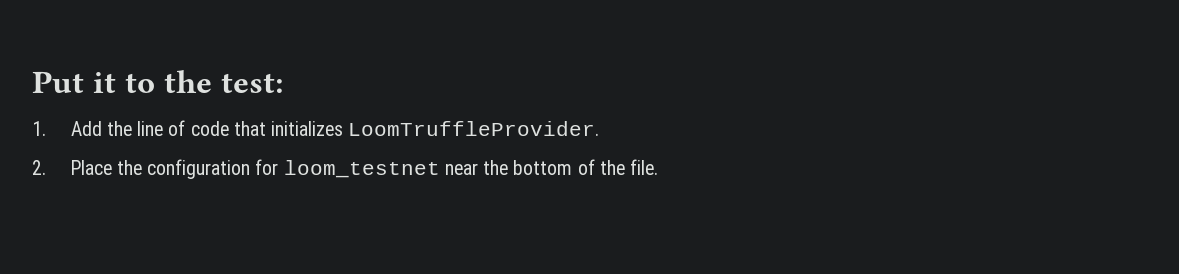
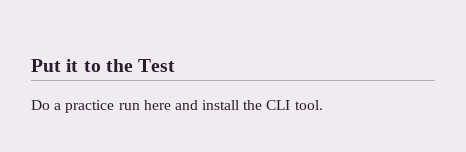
[220,73,283,93] [32,120,600,136] [32,159,659,179] test: // 1. Add the line of code that initializes LoomTruffleProvider. // 2. Place the configuration for loom_testnet near the bottom of the file. -> [138,59,176,72] [31,100,323,113] Test // Do a practice run here and install the CLI tool.

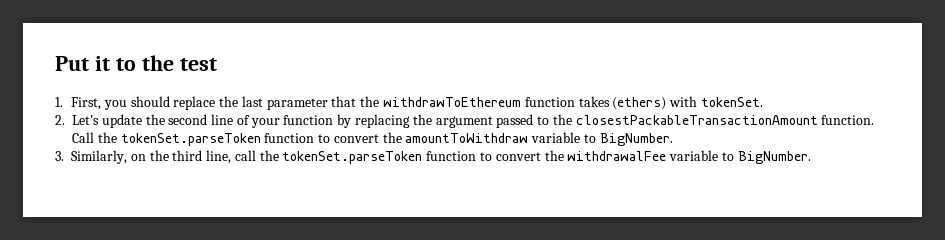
[138,59,176,72] [31,100,323,113] Test // Do a practice run here and install the CLI tool. -> [179,58,217,71] [55,96,763,110] [55,114,875,128] [72,132,673,146] [55,150,811,164] test // 1. First, you should replace the last parameter that the withdrawToEthereum function takes (ethers) with tokenSet. // 2. Let's update the second line of your function by replacing the argument passed to the closestPackableTransactionAmount function. Call the tokenSet.parseToken function to convert the amountToWithdraw variable to BigNumber. // 3. Similarly, on the third line, call the tokenSet.parseToken function to convert the withdrawalFee variable to BigNumber.

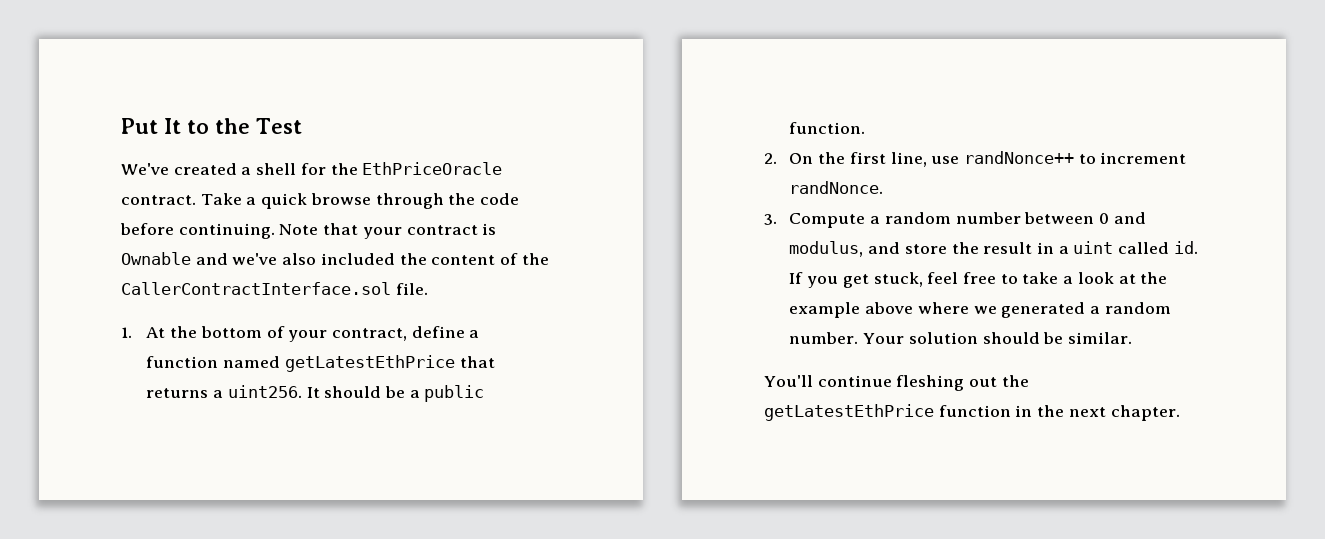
[94,55,217,71] [55,96,763,110] [55,114,875,128] [72,132,673,146] [55,150,811,164] it to the test // 1. First, you should replace the last parameter that the withdrawToEthereum function takes (ethers) with tokenSet. // 2. Let's update the second line of your function by replacing the argument passed to the closestPackableTransactionAmount function. Call the tokenSet.parseToken function to convert the amountToWithdraw variable to BigNumber. // 3. Similarly, on the third line, call the tokenSet.parseToken function to convert the withdrawalFee variable to BigNumber. -> [164,118,302,134] [121,162,503,175] [121,193,520,209] [120,223,497,239] [121,252,549,265] [121,282,428,295] [121,326,480,342] [146,355,495,372] [146,385,485,402] [789,122,866,134] [764,151,1187,167] [789,181,884,194] [764,212,1146,228] [789,241,1198,257] [789,272,1168,288] [789,302,1171,318] [789,332,1132,344] [764,375,1029,391] [764,404,1180,421] It to the Test // We've created a shell for the EthPriceOracle contract. Take a quick browse through the code before continuing. Note that your contract is Ownable and we've also included the content of the CallerContractInterface.sol file. // 1. At the bottom of your contract, define a function named getLatestEthPrice that returns a uint256. It should be a public function. // 2. On the first line, use randNonce++ to increment randNonce. // 3. Compute a random number between 0 and modulus, and store the result in a uint called id. If you get stuck, feel free to take a look at the example above where we generated a random number. Your solution should be similar. // You'll continue fleshing out the getLatestEthPrice function in the next chapter.

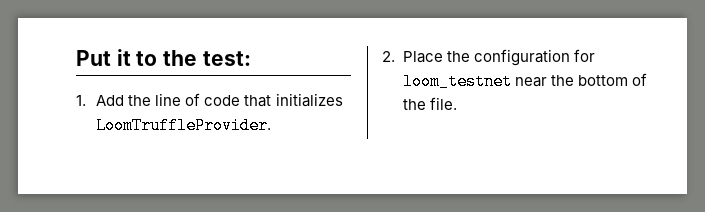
[164,118,181,134] It -> [116,49,131,66] it
[256,118,302,134] [121,162,503,175] [121,193,520,209] [120,223,497,239] [121,252,549,265] [121,282,428,295] [121,326,480,342] [146,355,495,372] [146,385,485,402] [789,122,866,134] [764,151,1187,167] [789,181,884,194] [764,212,1146,228] [789,241,1198,257] [789,272,1168,288] [789,302,1171,318] [789,332,1132,344] [764,375,1029,391] [764,404,1180,421] Test // We've created a shell for the EthPriceOracle contract. Take a quick browse through the code before continuing. Note that your contract is Ownable and we've also included the content of the CallerContractInterface.sol file. // 1. At the bottom of your contract, define a function named getLatestEthPrice that returns a uint256. It should be a public function. // 2. On the first line, use randNonce++ to increment randNonce. // 3. Compute a random number between 0 and modulus, and store the result in a uint called id. If you get stuck, feel free to take a look at the example above where we generated a random number. Your solution should be similar. // You'll continue fleshing out the getLatestEthPrice function in the next chapter. -> [202,51,251,66] [76,93,343,107] [96,117,272,134] [382,49,595,66] [402,73,647,90] [402,97,457,110] test: // 1. Add the line of code that initializes LoomTruffleProvider. // 2. Place the configuration for loom_testnet near the bottom of the file.

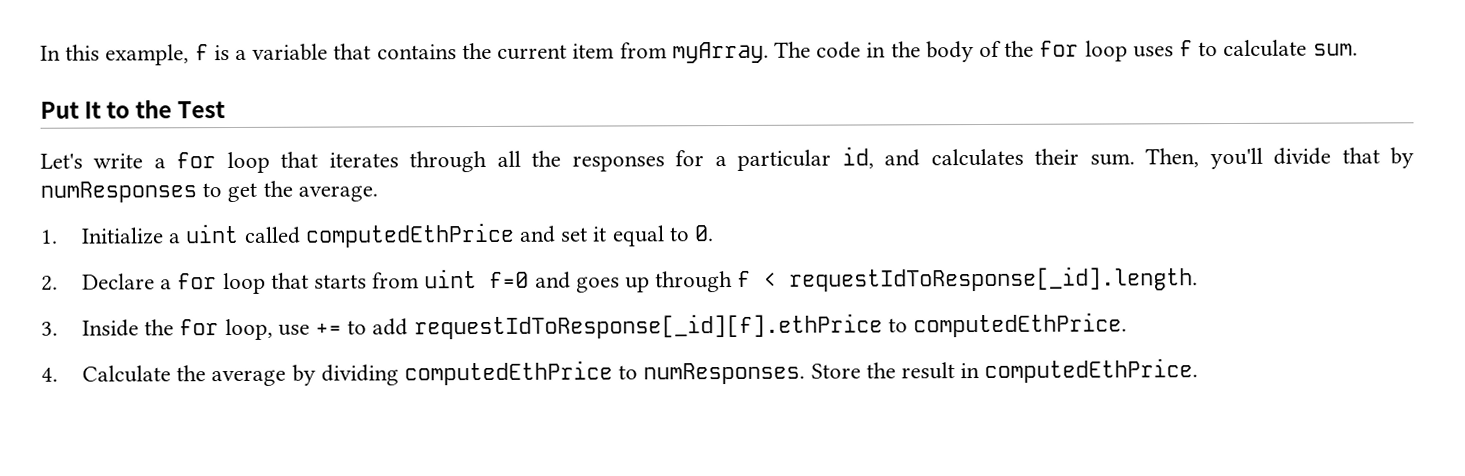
[76,49,251,66] [76,93,343,107] [96,117,272,134] [382,49,595,66] [402,73,647,90] [402,97,457,110] Put it to the test: // 1. Add the line of code that initializes LoomTruffleProvider. // 2. Place the configuration for loom_testnet near the bottom of the file. -> [40,39,1358,66] [40,99,227,119] [40,146,1415,174] [40,180,378,203] [40,222,715,248] [41,266,1199,295] [41,312,1128,341] [41,358,1199,387] In this example, f is a variable that contains the current item from myArray. The code in the body of the for loop uses f to calculate sum. // Put It to the Test // Let's write a for loop that iterates through all the responses for a particular id, and calculates their sum. Then, you'll divide that by numResponses to get the average. // 1. Initialize a uint called computedEthPrice and set it equal to 0. // 2. Declare a for loop that starts from uint f=0 and goes up through f < requestIdToResponse[_id].length. // 3. Inside the for loop, use += to add requestIdToResponse[_id][f].ethPrice to computedEthPrice. // 4. Calculate the average by dividing computedEthPrice to numResponses. Store the result in computedEthPrice.

